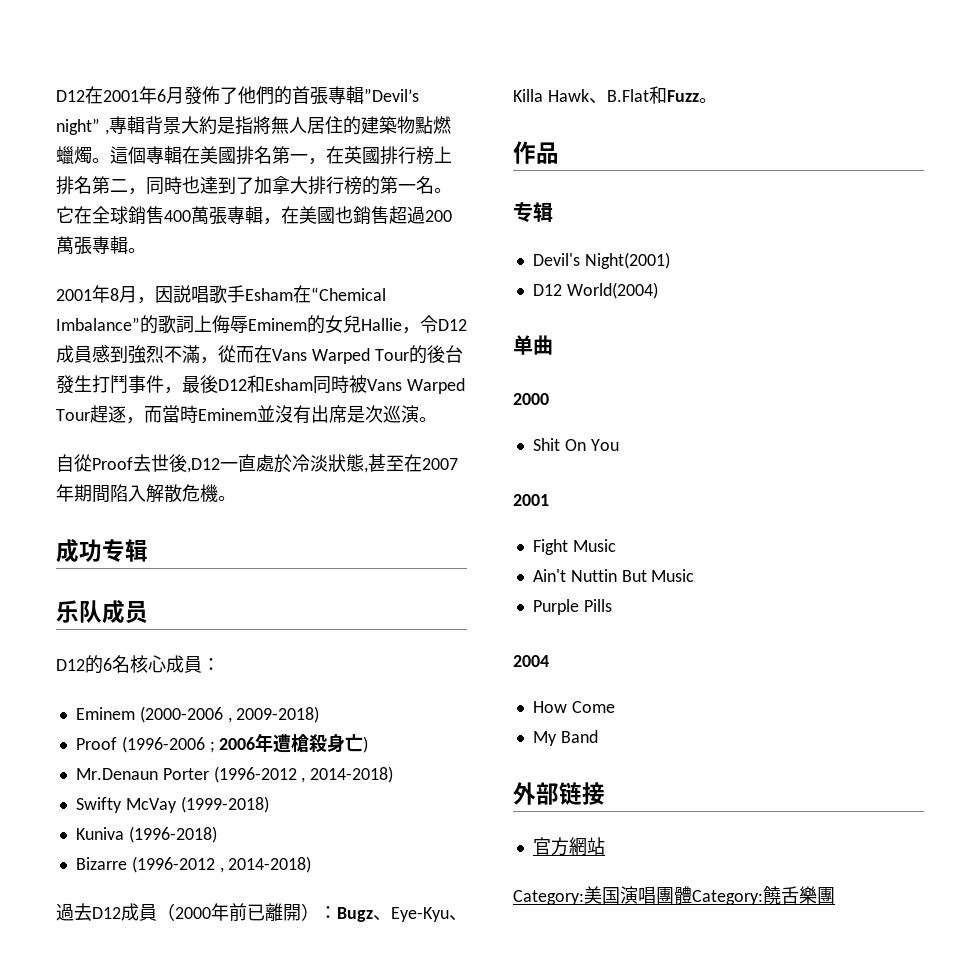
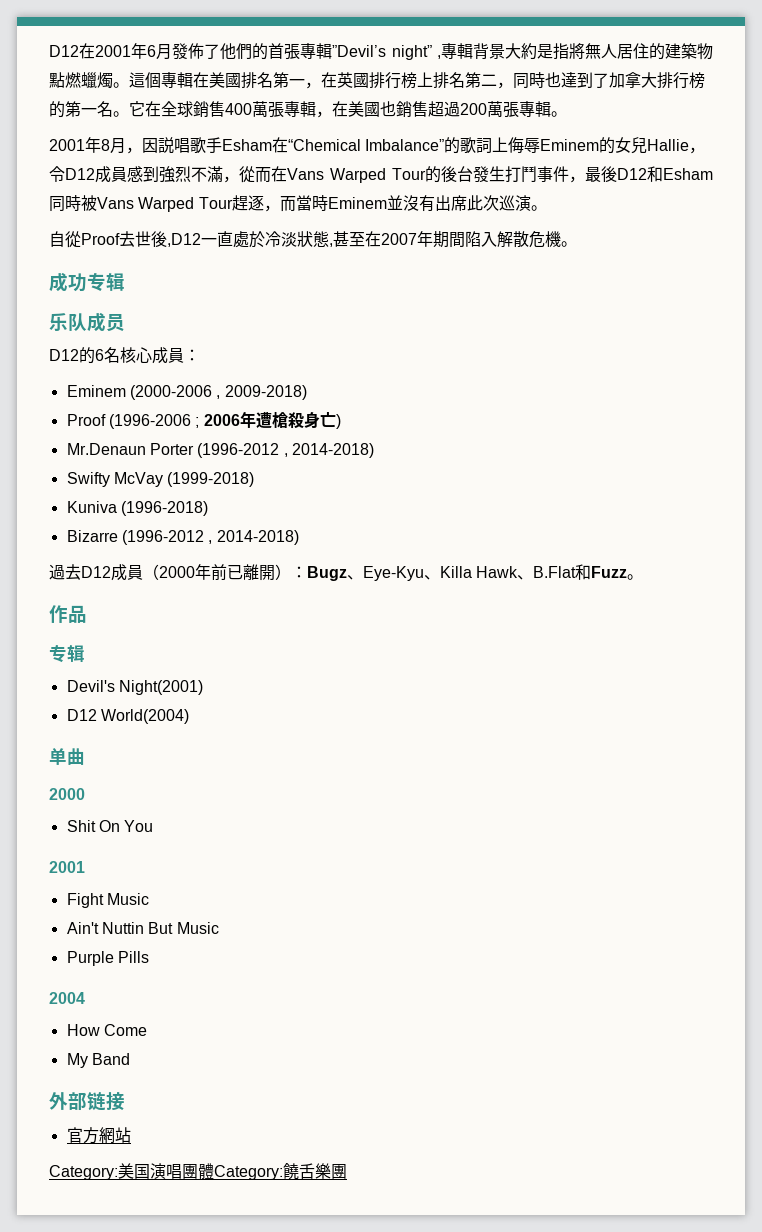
[347,406,365,423] 是 -> [466,195,483,211] 此

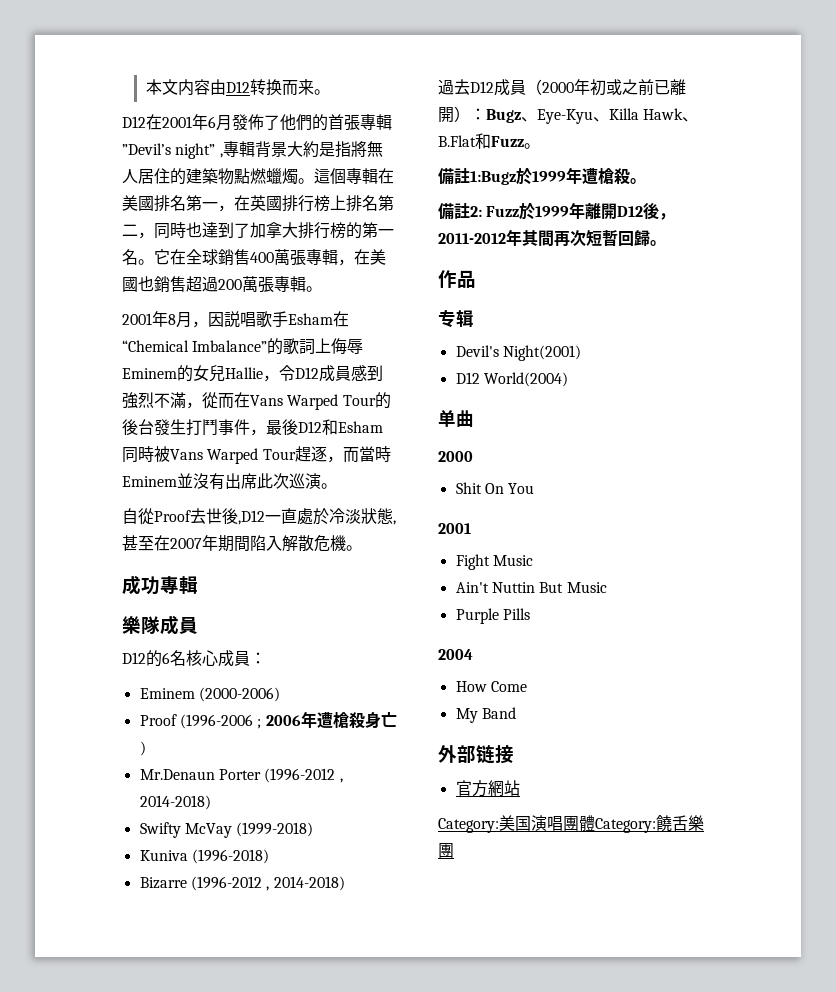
(49, 51) none -> [145,79,330,96] 本文内容由D12转换而来。 //
[87,272,125,292] [49,312,125,332] 专辑 // 乐队成员 -> [160,576,198,594] [122,615,198,635] 專輯 // 樂隊成員
[129,385,307,400] (2000-2006 , 2009-2018) -> [198,687,280,702] (2000-2006)
(211, 572) none -> [590,79,638,96] 初或之
(644, 577) none -> [438,167,646,185] [438,202,676,220] [438,229,666,246] // 備註1:Bugz於1999年遭槍殺。 // 備註2: Fuzz於1999年離開D12後，2011-2012年其間再次短暫回歸。

